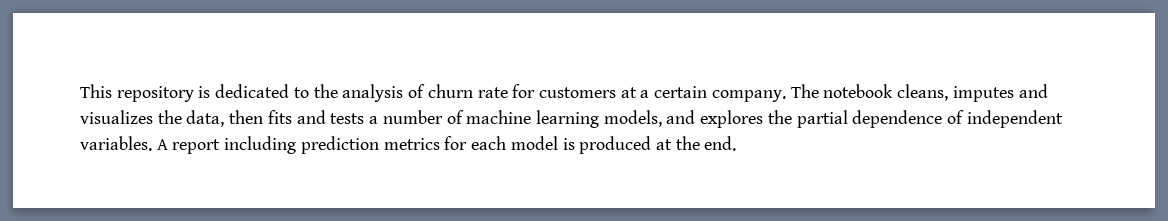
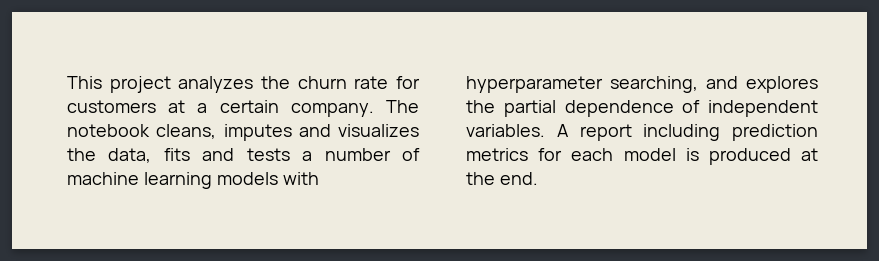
[116,84,426,102] repository is dedicated to the analysis of -> [109,76,290,93] project analyzes the
[229,110,264,124] then -> (152, 155) none
[603,110,662,127] models, -> [216,172,319,185] [466,76,698,93] models with hyperparameter searching,

